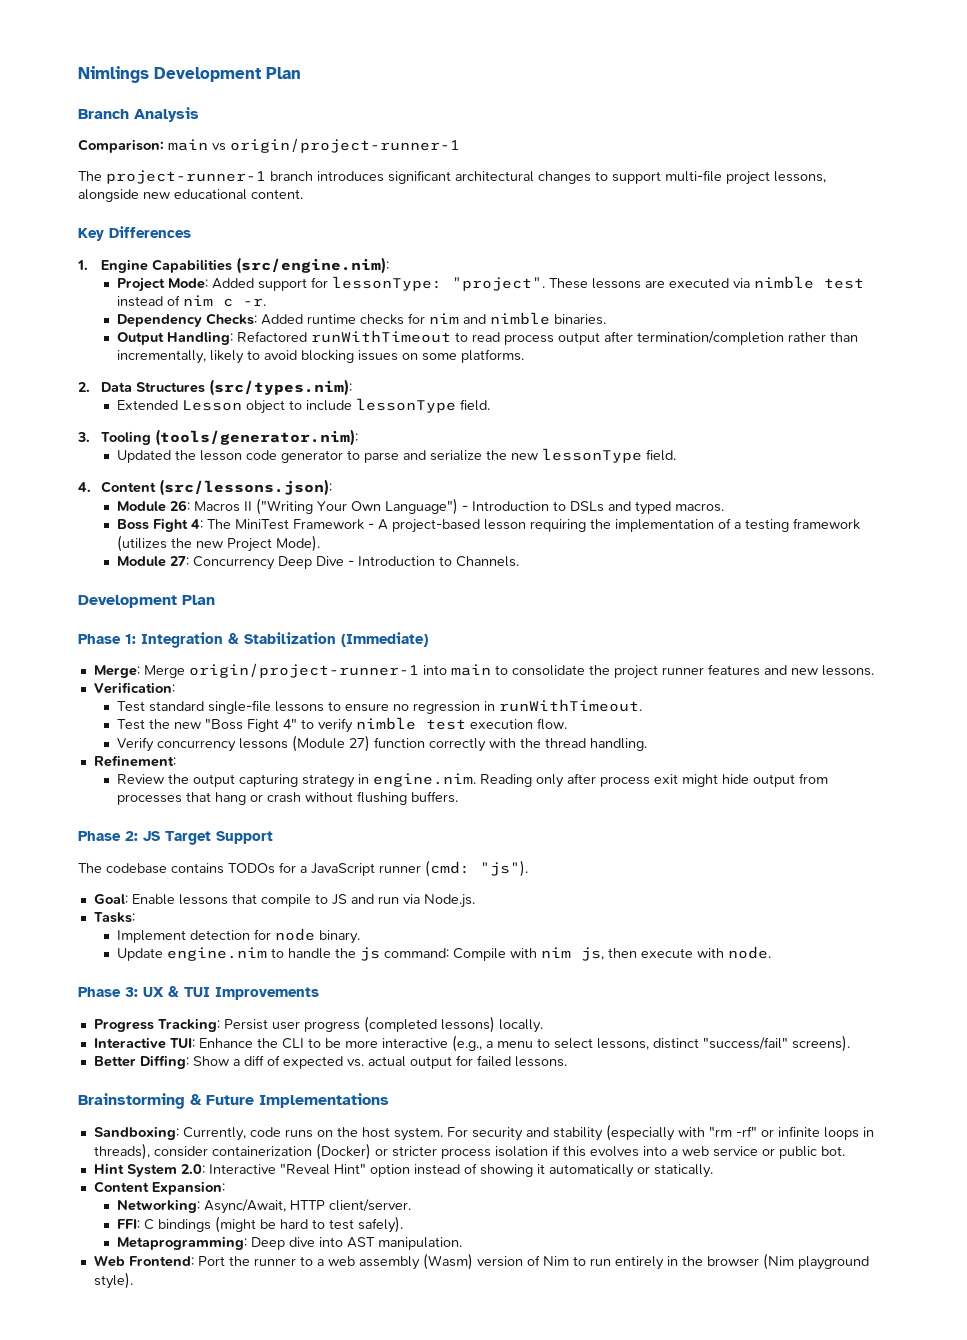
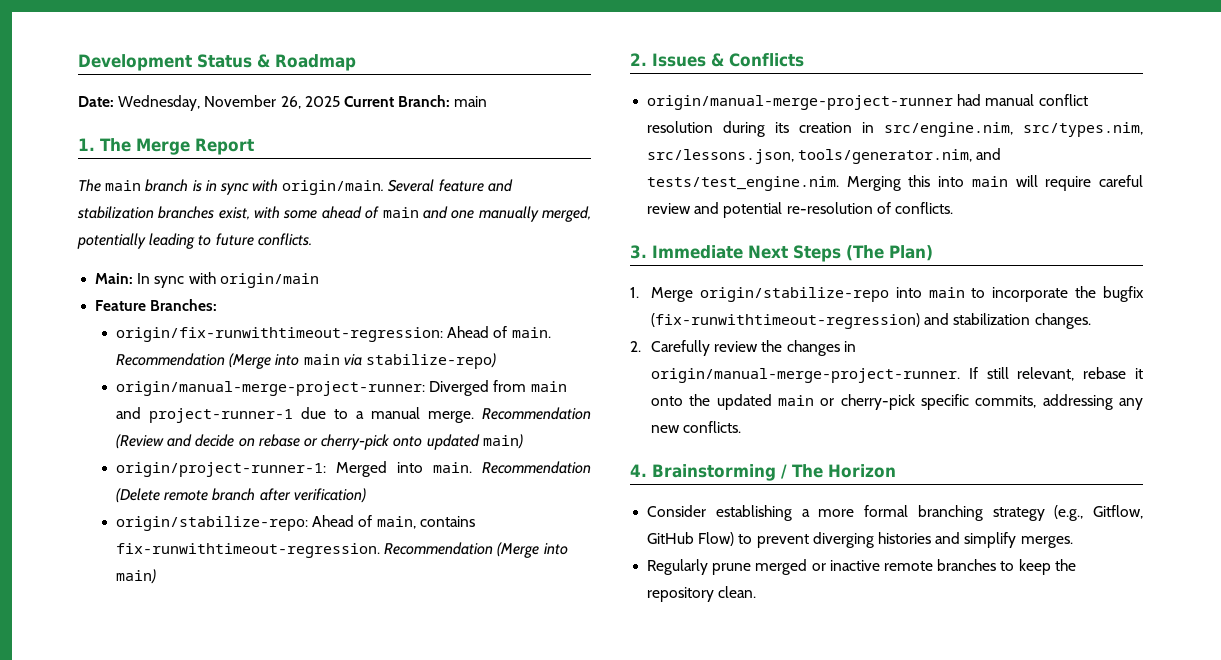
[78,66,301,83] [78,107,199,122] [78,138,460,153] [78,170,826,185] [78,189,303,202] [78,226,191,241] [77,257,389,274] [116,276,864,292] [116,295,266,307] [116,312,606,327] [116,330,858,345] [116,349,524,364] [78,379,352,396] [116,398,490,414] [77,429,358,446] [116,448,676,463] [78,479,332,496] [116,498,724,515] [116,518,860,533] [116,535,320,552] [116,556,519,570] [78,595,215,608] [78,632,428,648] [93,663,874,679] [93,682,175,694] [116,699,642,714] [116,717,567,733] [116,735,647,752] [93,755,176,767] [116,773,828,788] [116,791,458,805] [78,831,273,845] [78,860,528,877] [93,894,475,908] [93,912,135,923] [116,928,360,944] [116,946,771,961] [78,986,319,1000] [93,1016,543,1033] [93,1035,850,1052] [93,1055,567,1069] [78,1093,389,1109] [93,1124,874,1141] [93,1143,845,1160] [93,1163,713,1178] [93,1181,225,1195] [116,1199,411,1214] [116,1216,403,1233] [116,1236,462,1250] [93,1253,869,1270] [93,1272,133,1289] Nimlings Development Plan // Branch Analysis // Comparison: main vs origin/project-runner-1 // The project-runner-1 branch introduces significant architectural changes to support multi-file project lessons, alongside new educational content. // Key Differences // 1. Engine Capabilities (src/engine.nim): // Project Mode: Added support for lessonType: "project". These lessons are executed via nimble test instead of nim c -r. // Dependency Checks: Added runtime checks for nim and nimble binaries. // Output Handling: Refactored runWithTimeout to read process output after termination/completion rather than incrementally, likely to avoid blocking issues on some platforms. // 2. Data Structures (src/types.nim): // Extended Lesson object to include lessonType field. // 3. Tooling (tools/generator.nim): // Updated the lesson code generator to parse and serialize the new lessonType field. // 4. Content (src/lessons.json): // Module 26: Macros II ("Writing Your Own Language") - Introduction to DSLs and typed macros. // Boss Fight 4: The MiniTest Framework - A project-based lesson requiring the implementation of a testing framework (utilizes the new Project Mode). // Module 27: Concurrency Deep Dive - Introduction to Channels. // Development Plan // Phase 1: Integration & Stabilization (Immediate) // Merge: Merge origin/project-runner-1 into main to consolidate the project runner features and new lessons. // Verification: // Test standard single-file lessons to ensure no regression in runWithTimeout. // Test the new "Boss Fight 4" to verify nimble test execution flow. // Verify concurrency lessons (Module 27) function correctly with the thread handling. // Refinement: // Review the output capturing strategy in engine.nim. Reading only after process exit might hide output from processes that hang or crash without flushing buffers. // Phase 2: JS Target Support // The codebase contains TODOs for a JavaScript runner (cmd: "js"). // Goal: Enable lessons that compile to JS and run via Node.js. // Tasks: // Implement detection for node binary. // Update engine.nim to handle the js command: Compile with nim js, then execute with node. // Phase 3: UX & TUI Improvements // Progress Tracking: Persist user progress (completed lessons) locally. // Interactive TUI: Enhance the CLI to be more interactive (e.g., a menu to select lessons, distinct "success/fail" screens). // Better Diffing: Show a diff of expected vs. actual output for failed lessons. // Brainstorming & Future Implementations // Sandboxing: Currently, code runs on the host system. For security and stability (especially with "rm -rf" or infinite loops in threads), consider containerization (Docker) or stricter process isolation if this evolves into a web service or public bot. // Hint System 2.0: Interactive "Reveal Hint" option instead of showing it automatically or statically. // Content Expansion: // Networking: Async/Await, HTTP client/server. // FFI: C bindings (might be hard to test safely). // Metaprogramming: Deep dive into AST manipulation. // Web Frontend: Port the runner to a web assembly (Wasm) version of Nim to run entirely in the browser (Nim playground style). -> [78,54,356,71] [78,95,488,111] [78,138,254,155] [78,179,513,195] [77,206,592,222] [77,233,312,249] [95,272,319,288] [95,299,218,311] [116,326,551,342] [116,353,496,369] [116,380,567,396] [116,407,591,423] [116,434,523,450] [116,461,591,477] [116,488,366,503] [116,515,475,531] [116,542,568,558] [116,569,157,584] [630,53,804,67] [647,94,1088,110] [647,121,1143,137] [647,148,1002,164] [647,175,1143,191] [647,202,953,218] [630,245,933,262] [630,286,1144,302] [651,313,1091,329] [630,340,856,356] [651,367,1143,383] [651,394,1143,410] [651,421,742,433] [630,464,896,481] [647,505,1143,521] [647,532,1073,548] [647,559,1076,575] [647,586,757,602] Development Status & Roadmap // Date: Wednesday, November 26, 2025 Current Branch: main // 1. The Merge Report // The main branch is in sync with origin/main. Several feature and stabilization branches exist, with some ahead of main and one manually merged, potentially leading to future conflicts. // Main: In sync with origin/main // Feature Branches: // origin/fix-runwithtimeout-regression: Ahead of main. Recommendation (Merge into main via stabilize-repo) // origin/manual-merge-project-runner: Diverged from main and project-runner-1 due to a manual merge. Recommendation (Review and decide on rebase or cherry-pick onto updated main) // origin/project-runner-1: Merged into main. Recommendation (Delete remote branch after verification) // origin/stabilize-repo: Ahead of main, contains fix-runwithtimeout-regression. Recommendation (Merge into main) // 2. Issues & Conflicts // origin/manual-merge-project-runner had manual conflict resolution during its creation in src/engine.nim, src/types.nim, src/lessons.json, tools/generator.nim, and tests/test_engine.nim. Merging this into main will require careful review and potential re-resolution of conflicts. // 3. Immediate Next Steps (The Plan) // 1. Merge origin/stabilize-repo into main to incorporate the bugfix (fix-runwithtimeout-regression) and stabilization changes. // 2. Carefully review the changes in origin/manual-merge-project-runner. If still relevant, rebase it onto the updated main or cherry-pick specific commits, addressing any new conflicts. // 4. Brainstorming / The Horizon // Consider establishing a more formal branching strategy (e.g., Gitflow, GitHub Flow) to prevent diverging histories and simplify merges. // Regularly prune merged or inactive remote branches to keep the repository clean.

